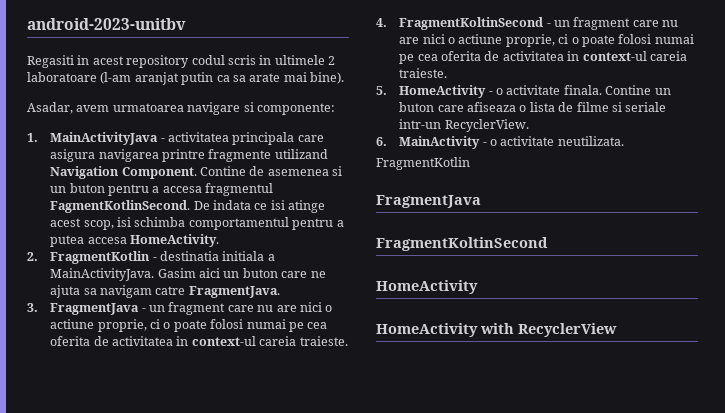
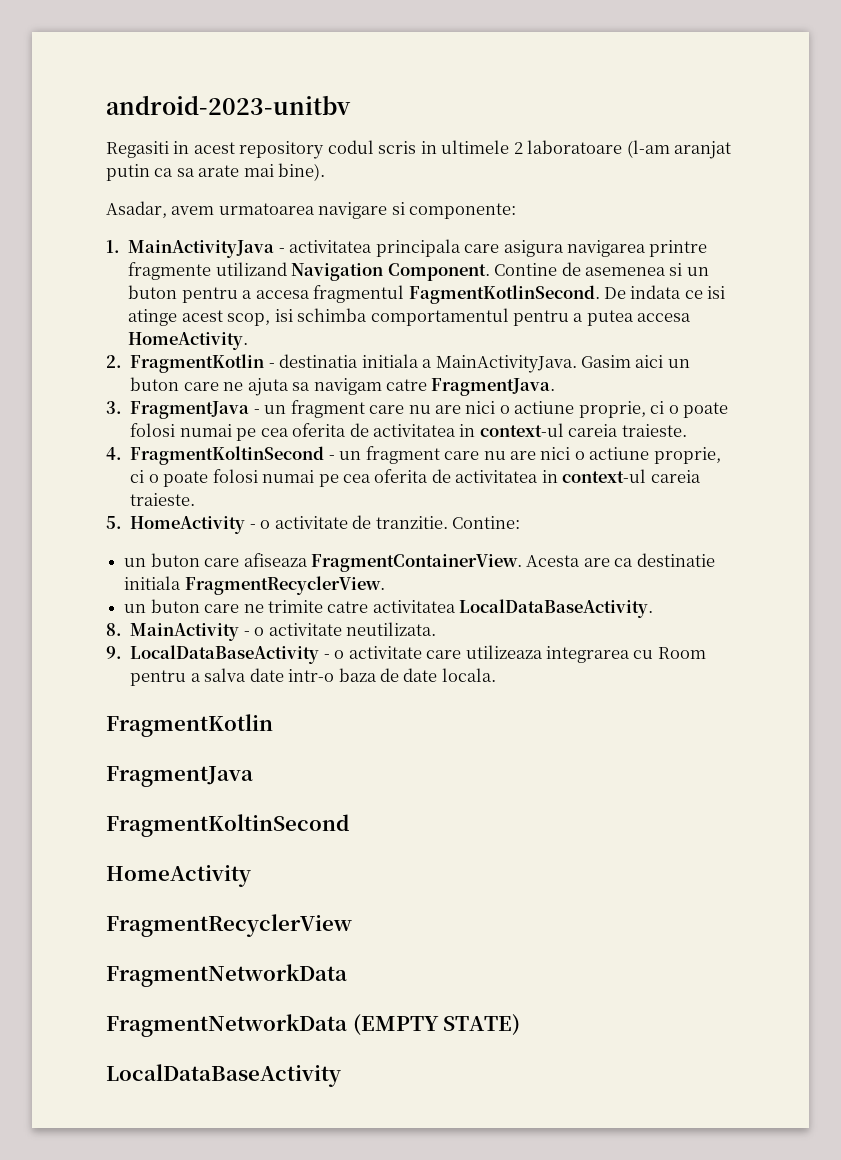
[563,85,652,95] finala. Contine -> [352,515,520,529] de tranzitie. Contine: //
[519,102,667,112] [399,119,529,132] [376,137,387,146] o lista de filme si seriale intr-un RecyclerView. // 6. -> [310,553,715,572] [124,576,385,595] [124,599,654,618] [106,623,122,636] FragmentContainerView. Acesta are ca destinatie initiala FragmentRecyclerView. // un buton care ne trimite catre activitatea LocalDataBaseActivity. // 8.
[376,157,470,170] [376,195,481,208] [376,237,548,251] [376,280,478,294] [376,323,617,337] FragmentKotlin // FragmentJava // FragmentKoltinSecond // HomeActivity // HomeActivity with RecyclerView -> [106,645,706,664] [130,668,496,686] [106,714,273,737] [106,766,253,787] [106,814,349,837] [106,865,251,887] [106,914,352,937] [106,964,347,987] [106,1014,521,1037] [106,1064,341,1087] 9. LocalDataBaseActivity - o activitate care utilizeaza integrarea cu Room pentru a salva date intr-o baza de date locala. // FragmentKotlin // FragmentJava // FragmentKoltinSecond // HomeActivity // FragmentRecyclerView // FragmentNetworkData // FragmentNetworkData (EMPTY STATE) // LocalDataBaseActivity

